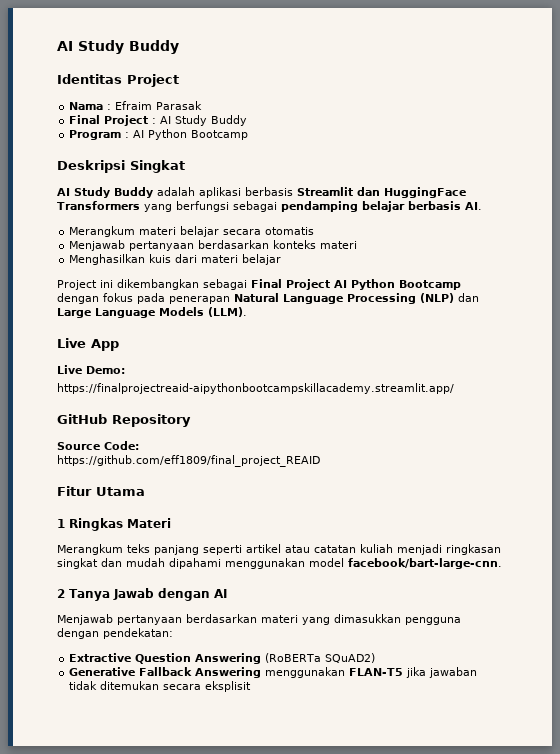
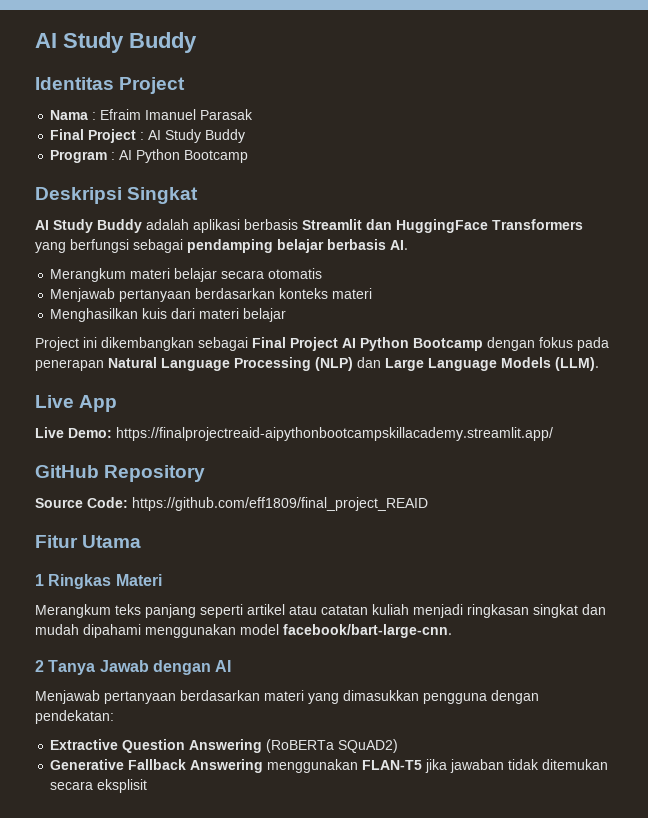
(153, 105) none -> [145,109,197,120] Imanuel
(125, 370) // -> (112, 433) none
(139, 445) // -> (128, 502) none

